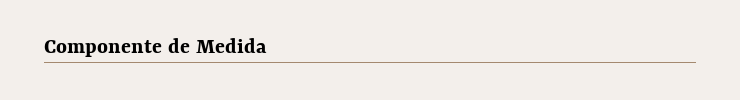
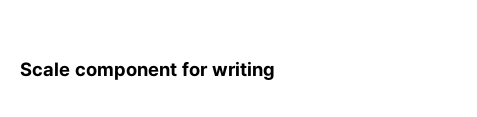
[44,38,268,57] Componente de Medida -> [20,61,276,80] Scale component for writing

